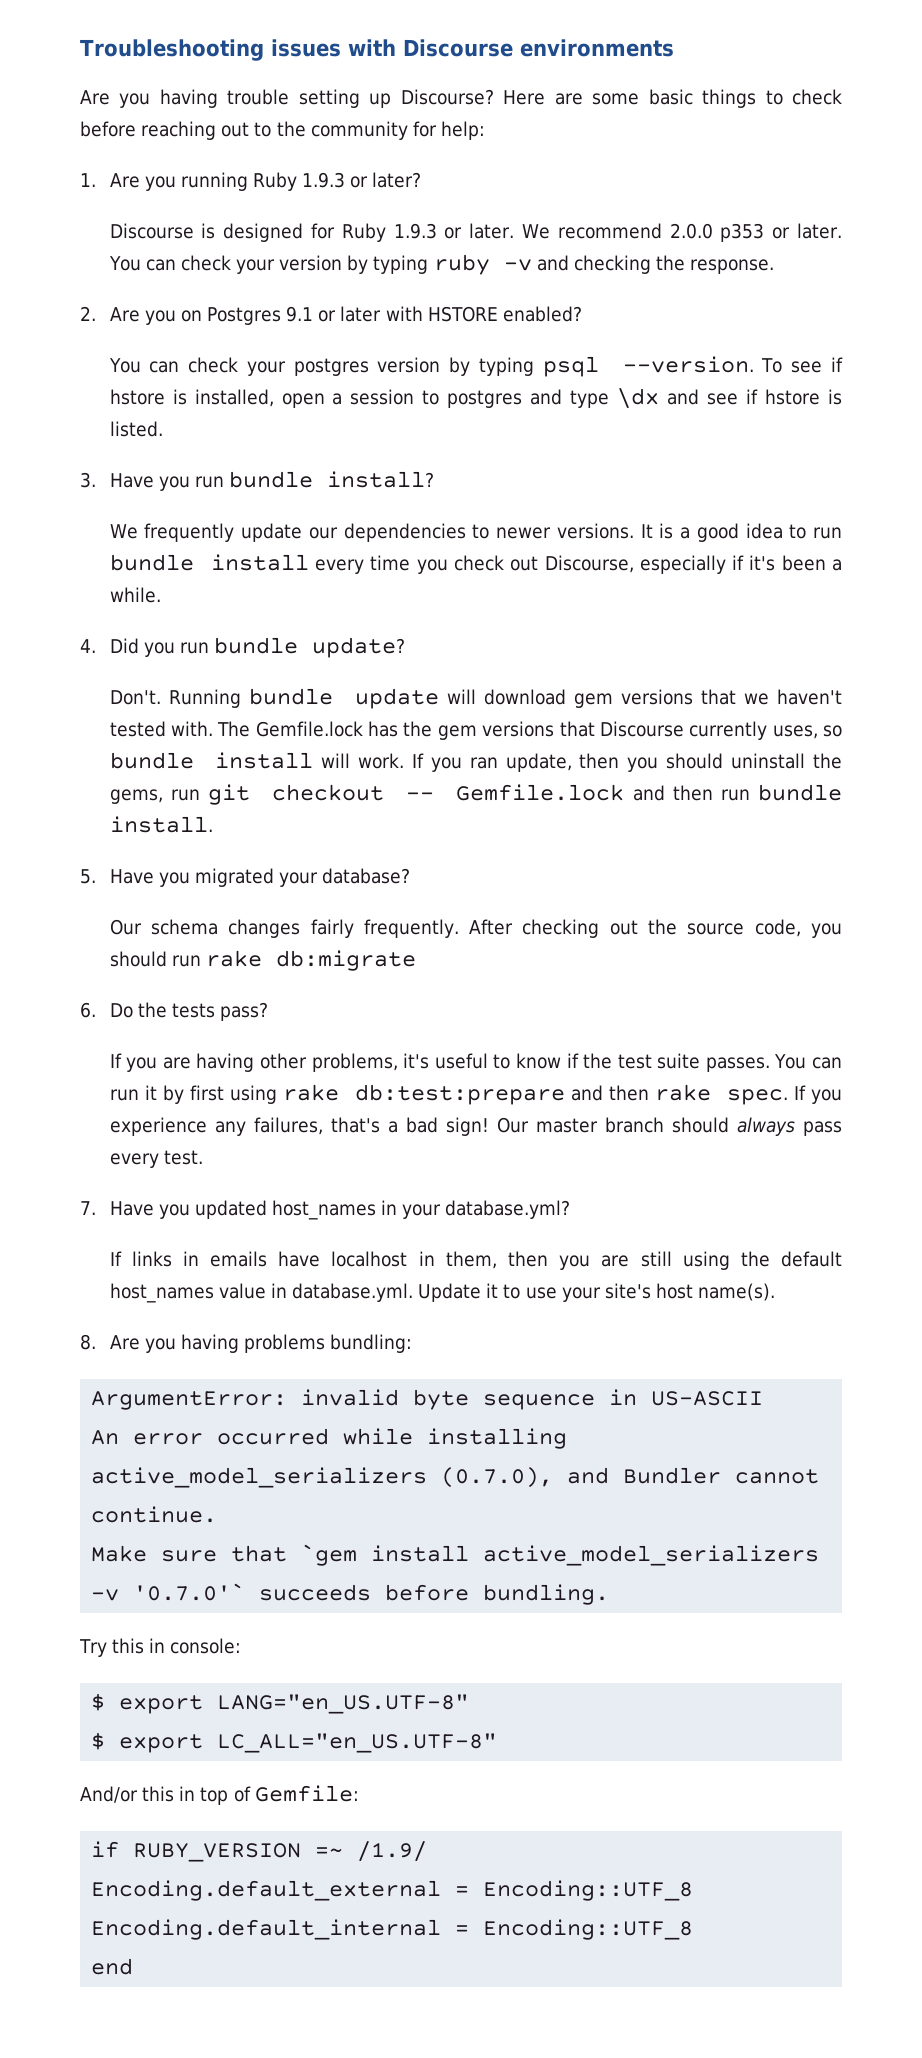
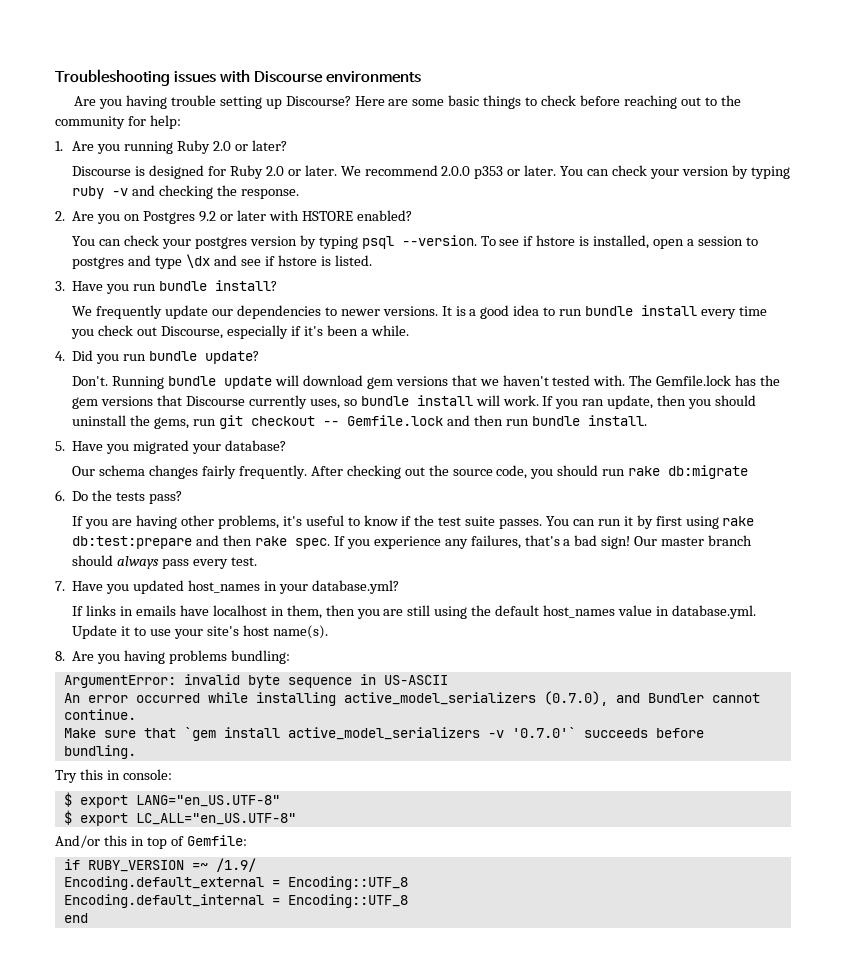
[302,172,346,188] 1.9.3 -> [212,141,231,151] 2.0
[393,223,437,239] 1.9.3 -> [265,166,284,176] 2.0
[286,306,314,322] 9.1 -> [198,211,216,222] 9.2

